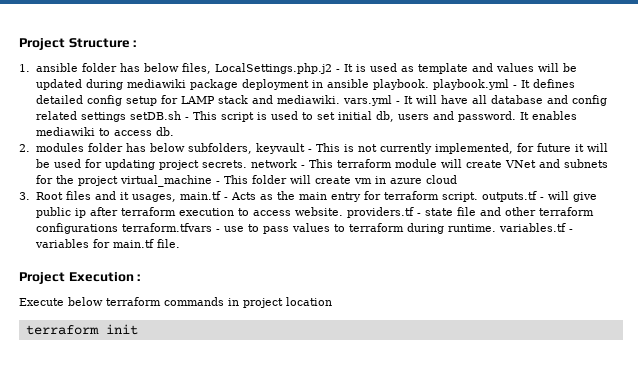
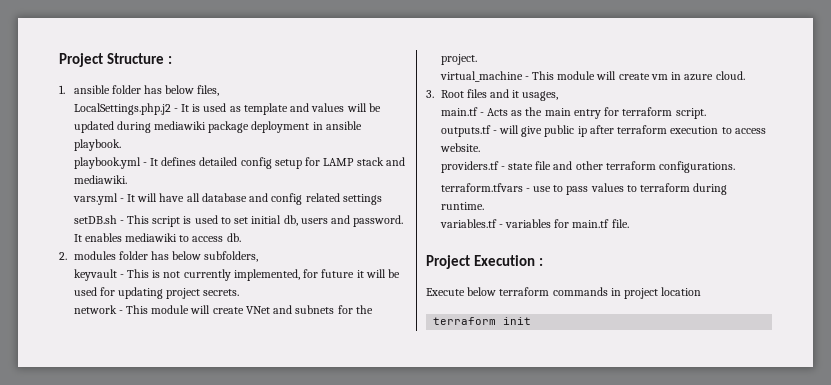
(212, 68) none -> (220, 90) //
(430, 84) none -> (121, 145) //
(341, 99) none -> (127, 179) //
(127, 117) none -> (382, 199) //
(253, 148) none -> (259, 256) //
(248, 164) none -> (240, 292) //
[337,159,393,168] terraform -> (148, 309) none
[78,176,119,186] project -> [440,54,477,65] project. //
[252,175,288,184] folder -> [557,71,596,80] module
[426,175,458,184] cloud -> [715,71,745,80] cloud.
(177, 198) none -> (559, 96) //
(479, 197) none -> (706, 113) //
(344, 211) none -> (480, 147) //
[36,223,119,234] configurations -> [659,161,736,173] configurations. //
(497, 228) none -> (484, 206) //

